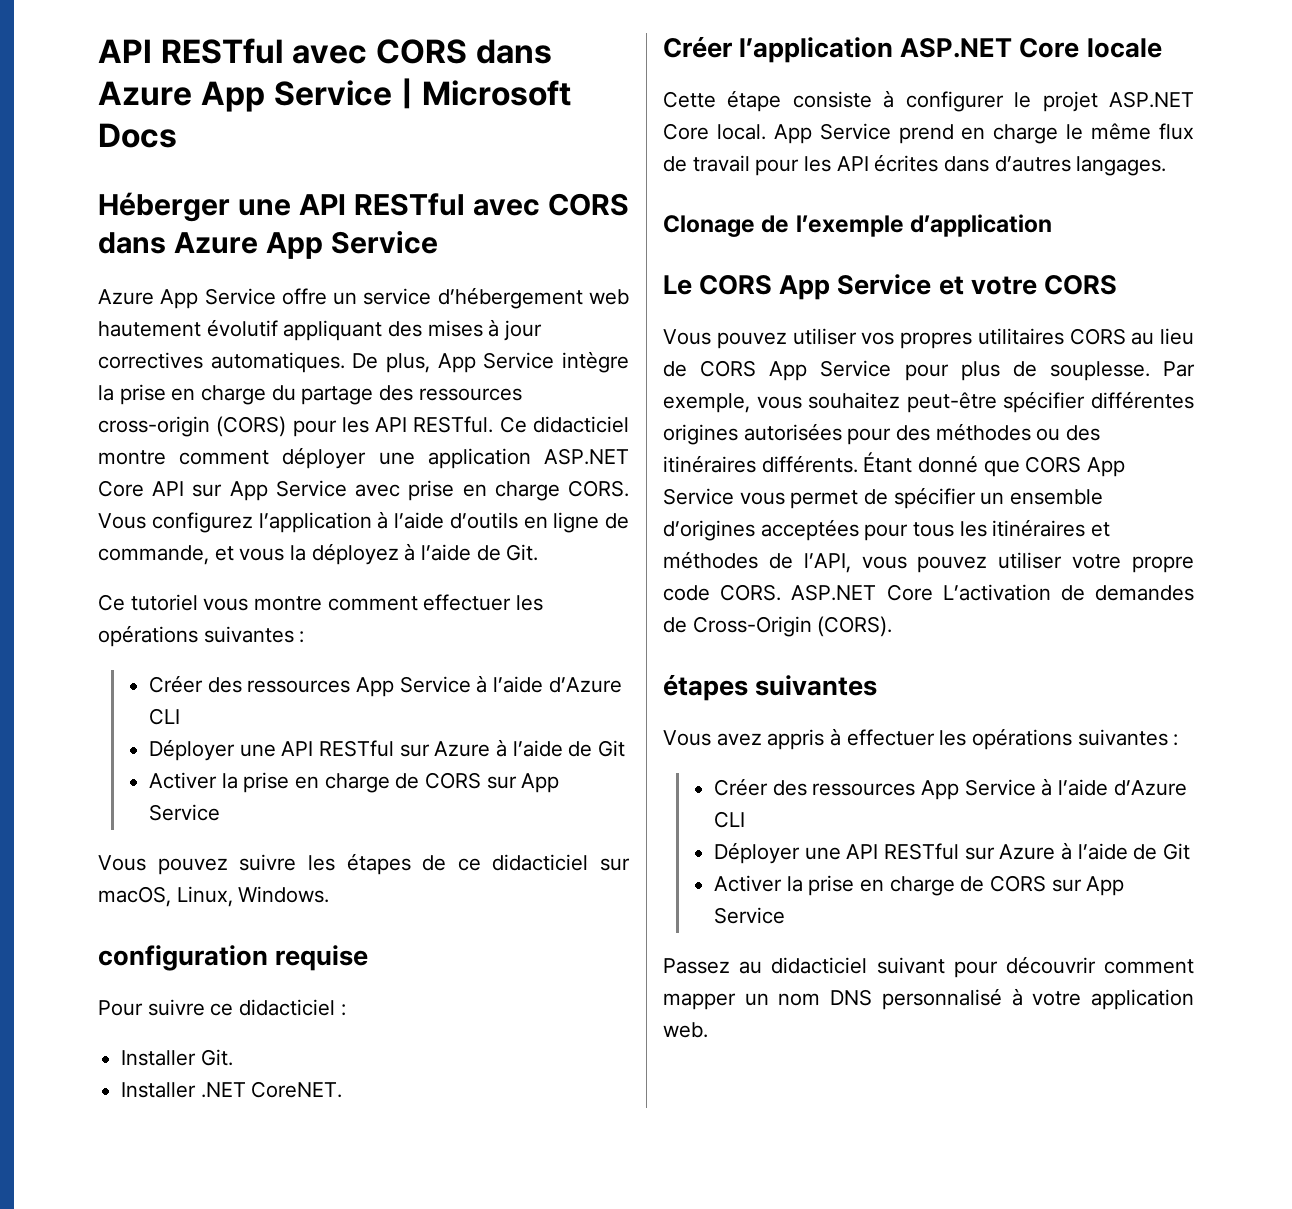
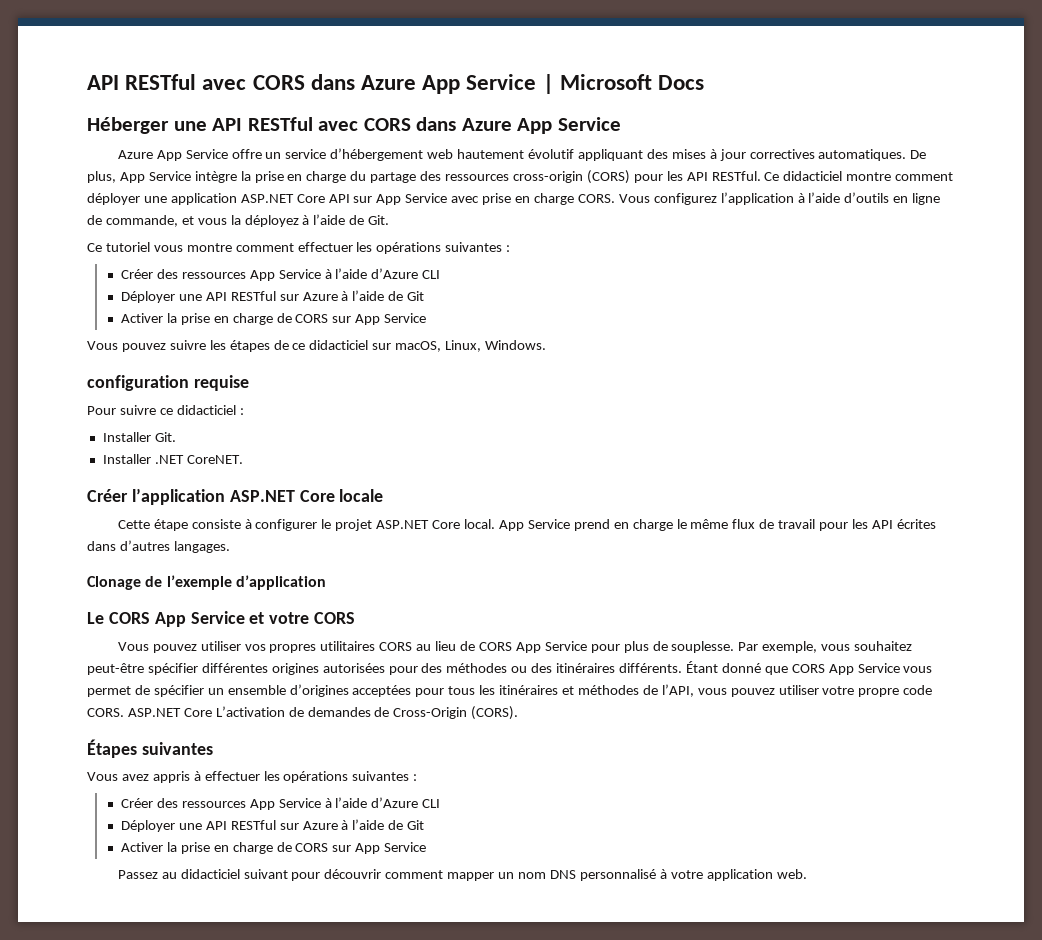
[663,674,748,701] étapes -> [87,739,137,758] Étapes

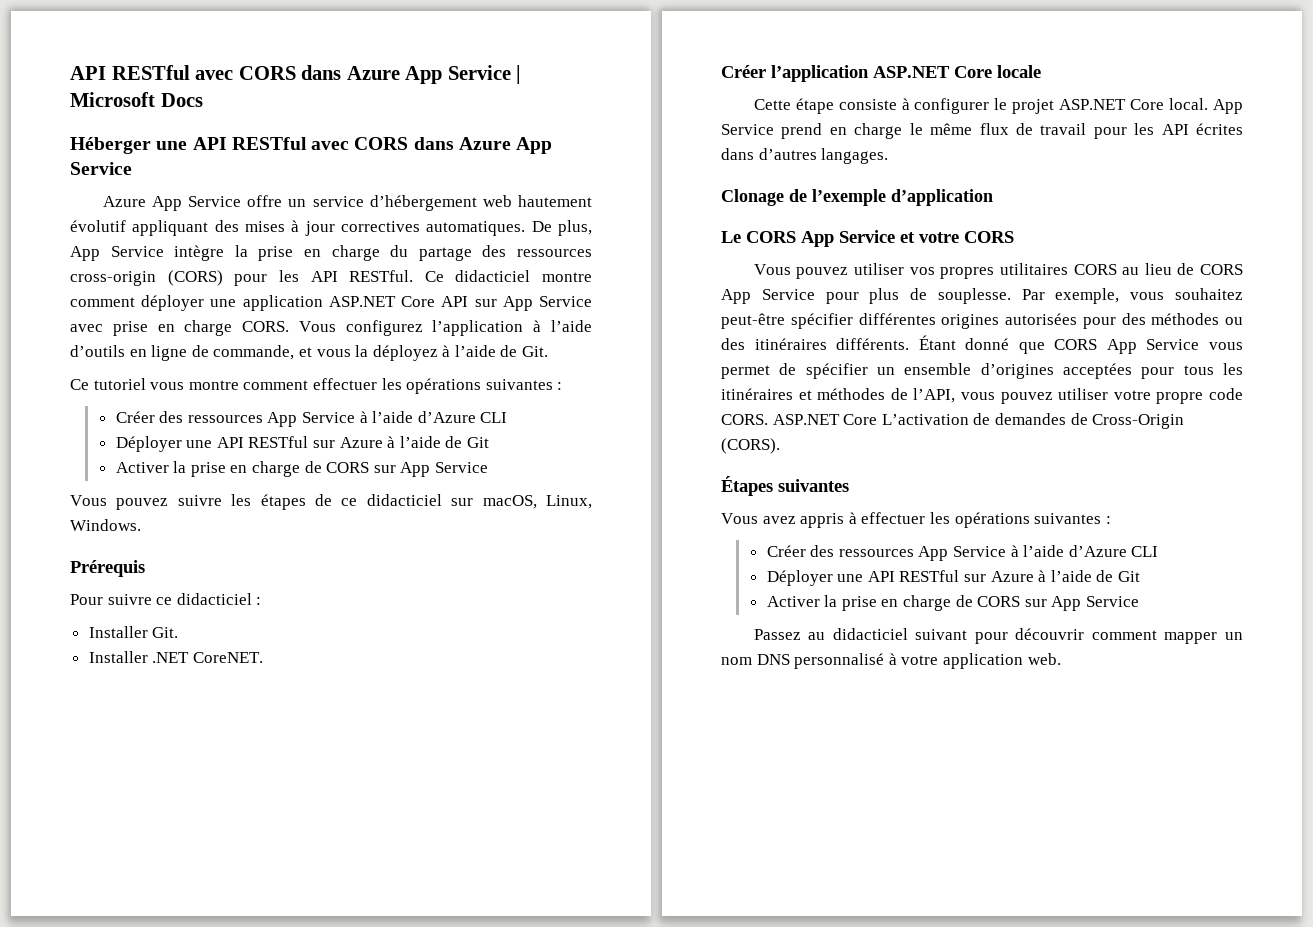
[87,375,249,391] configuration requise -> [70,560,145,577] Prérequis

